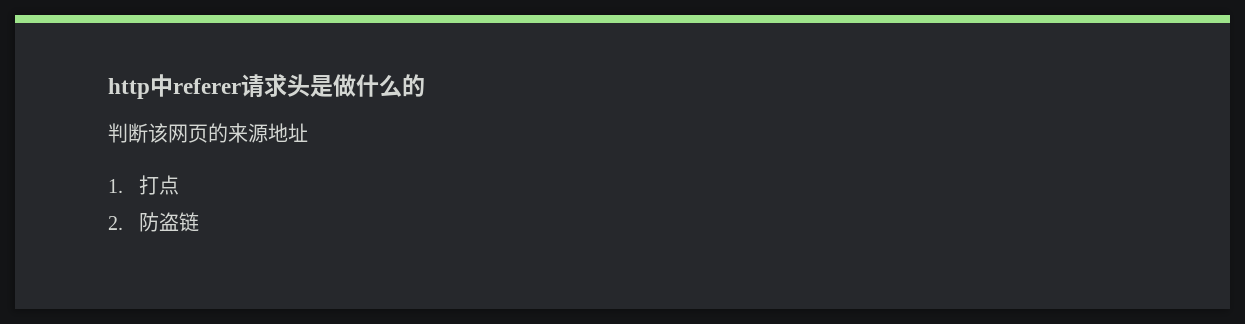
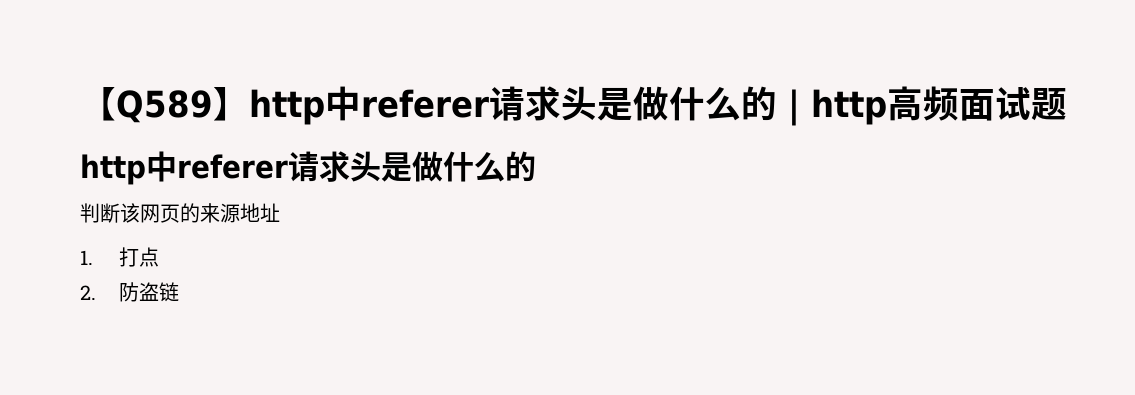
(108, 88) none -> [80,86,1067,126] 【Q589】http中referer请求头是做什么的 | http高频面试题 //

